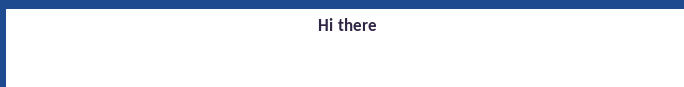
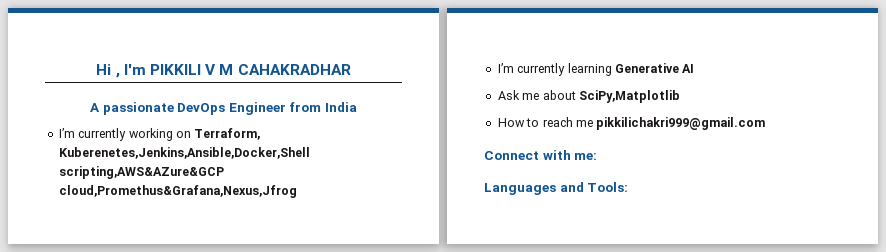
[337,18,377,31] there -> [115,64,351,78] [89,102,358,115] [58,128,261,141] [58,147,310,159] [58,166,224,179] [58,185,297,198] [497,63,695,76] [497,90,680,103] [497,117,766,130] [484,150,598,160] [484,182,629,195] , I'm PIKKILI V M CAHAKRADHAR // A passionate DevOps Engineer from India // I’m currently working on Terraform, Kuberenetes,Jenkins,Ansible,Docker,Shell scripting,AWS&AZure&GCP cloud,Promethus&Grafana,Nexus,Jfrog // I’m currently learning Generative AI // Ask me about SciPy,Matplotlib // How to reach me pikkilichakri999@gmail.com // Connect with me: // Languages and Tools:

